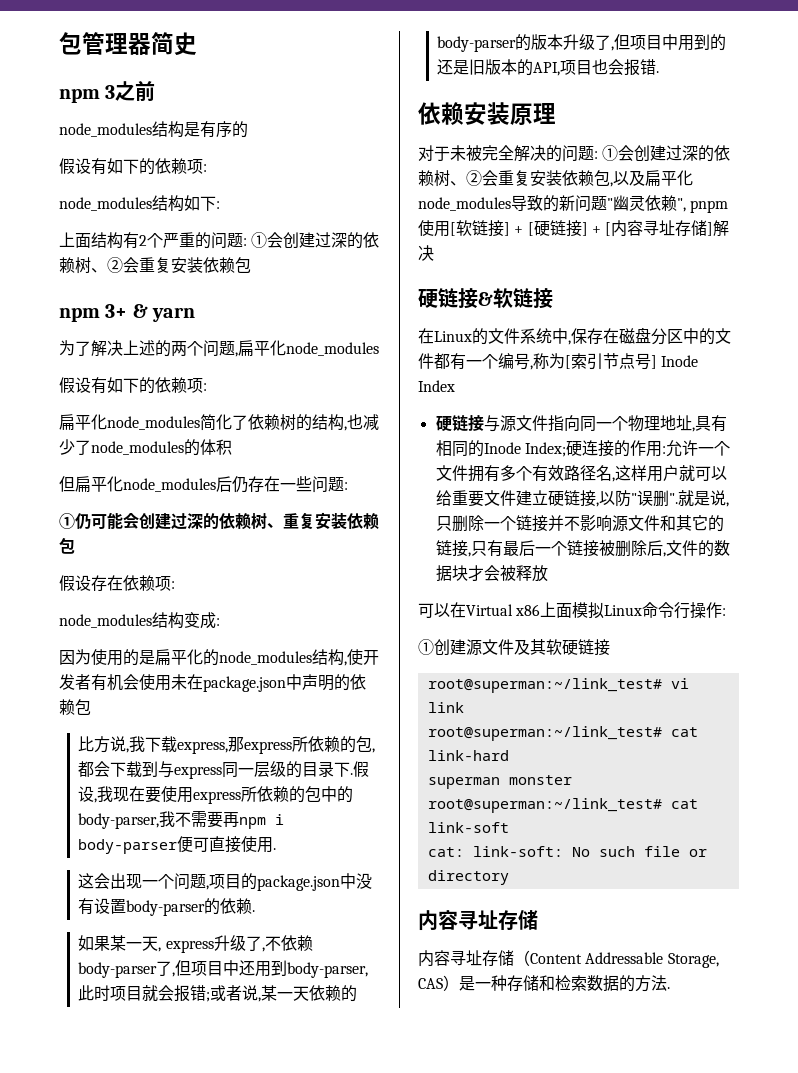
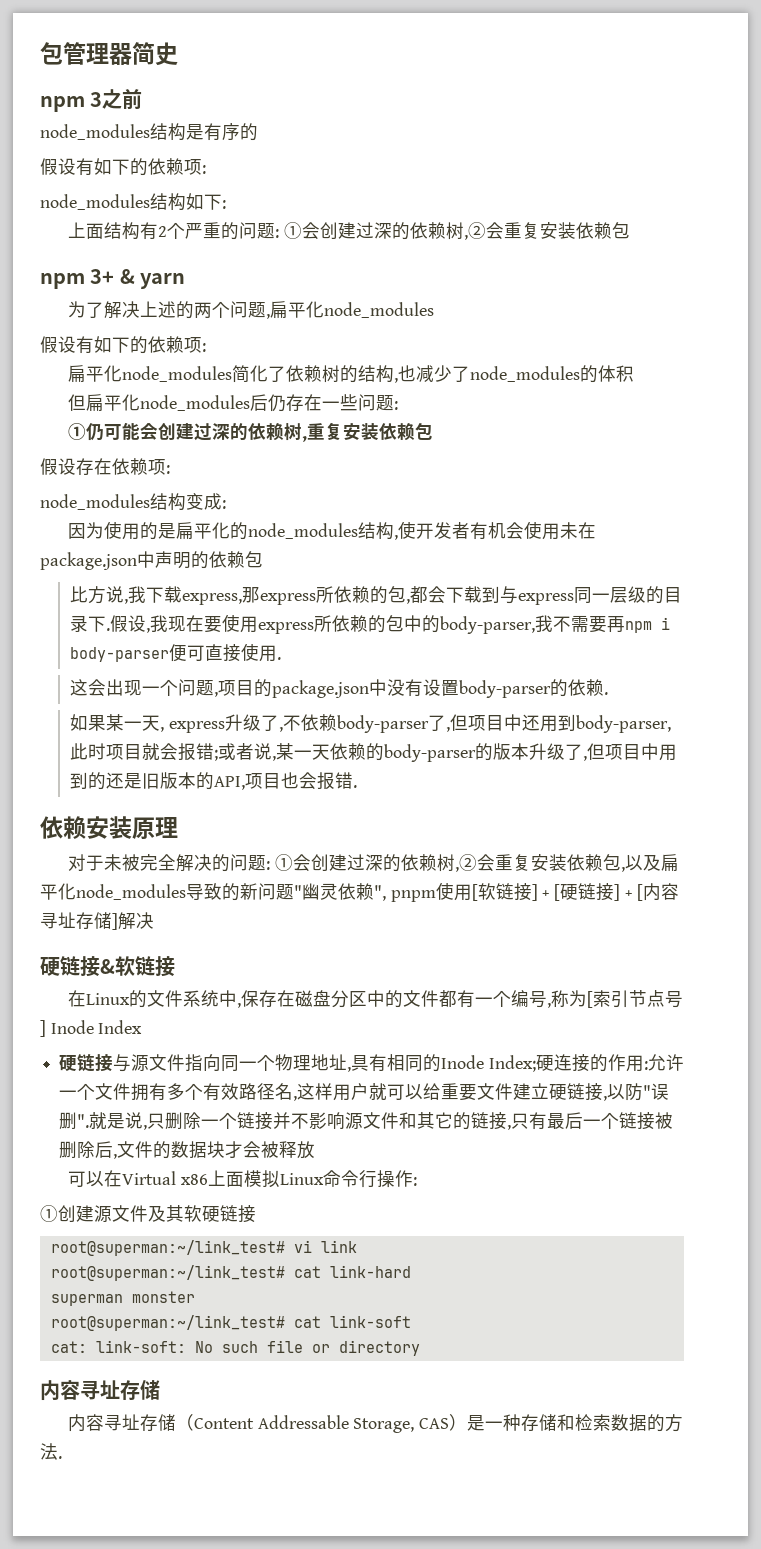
[91,257,123,273] 、② -> [463,222,486,240] ,②
[267,523,283,528] 、 -> [301,436,307,442] ,
[450,170,482,186] 、② -> [454,854,477,872] ,②

